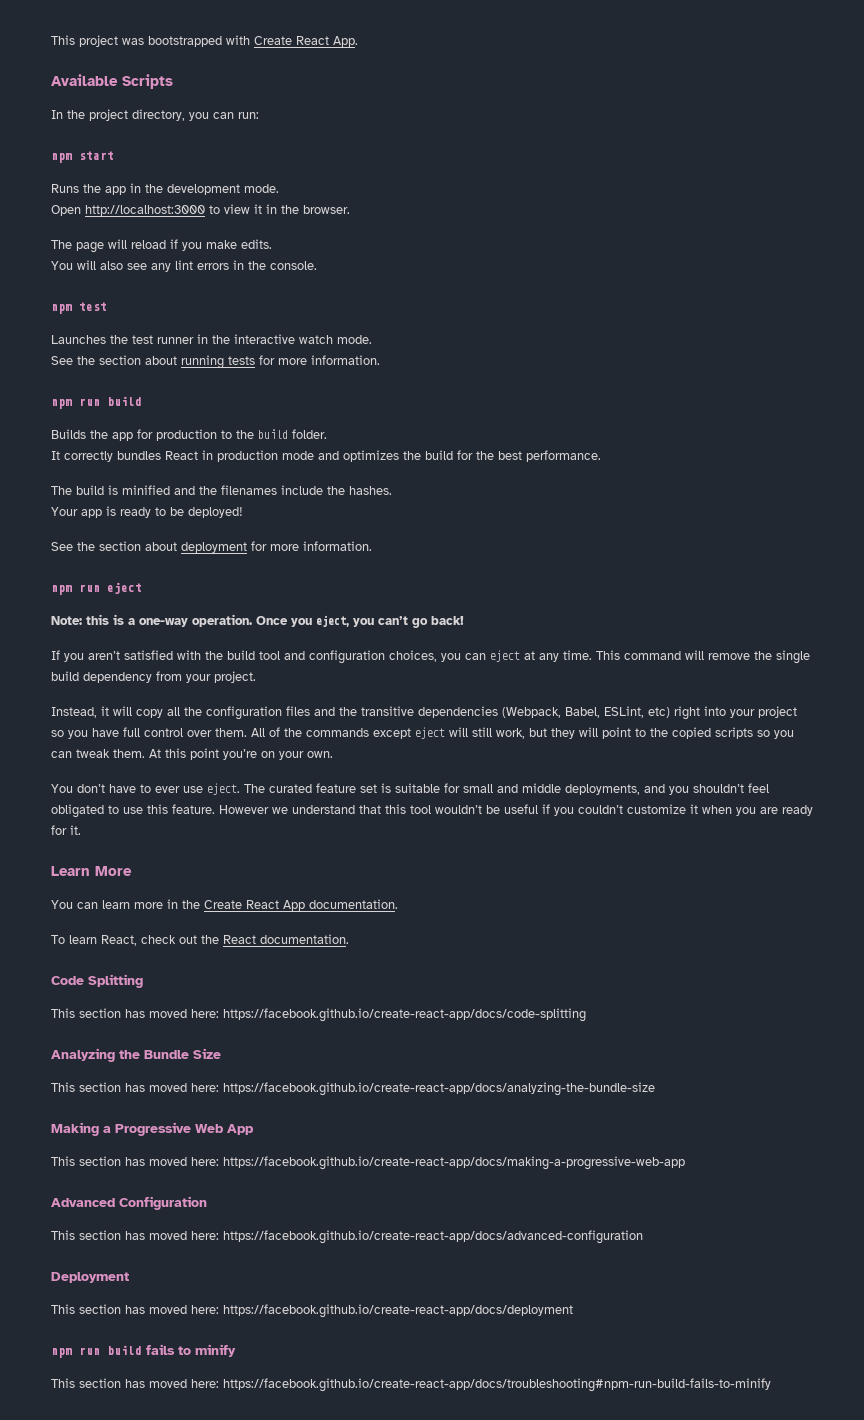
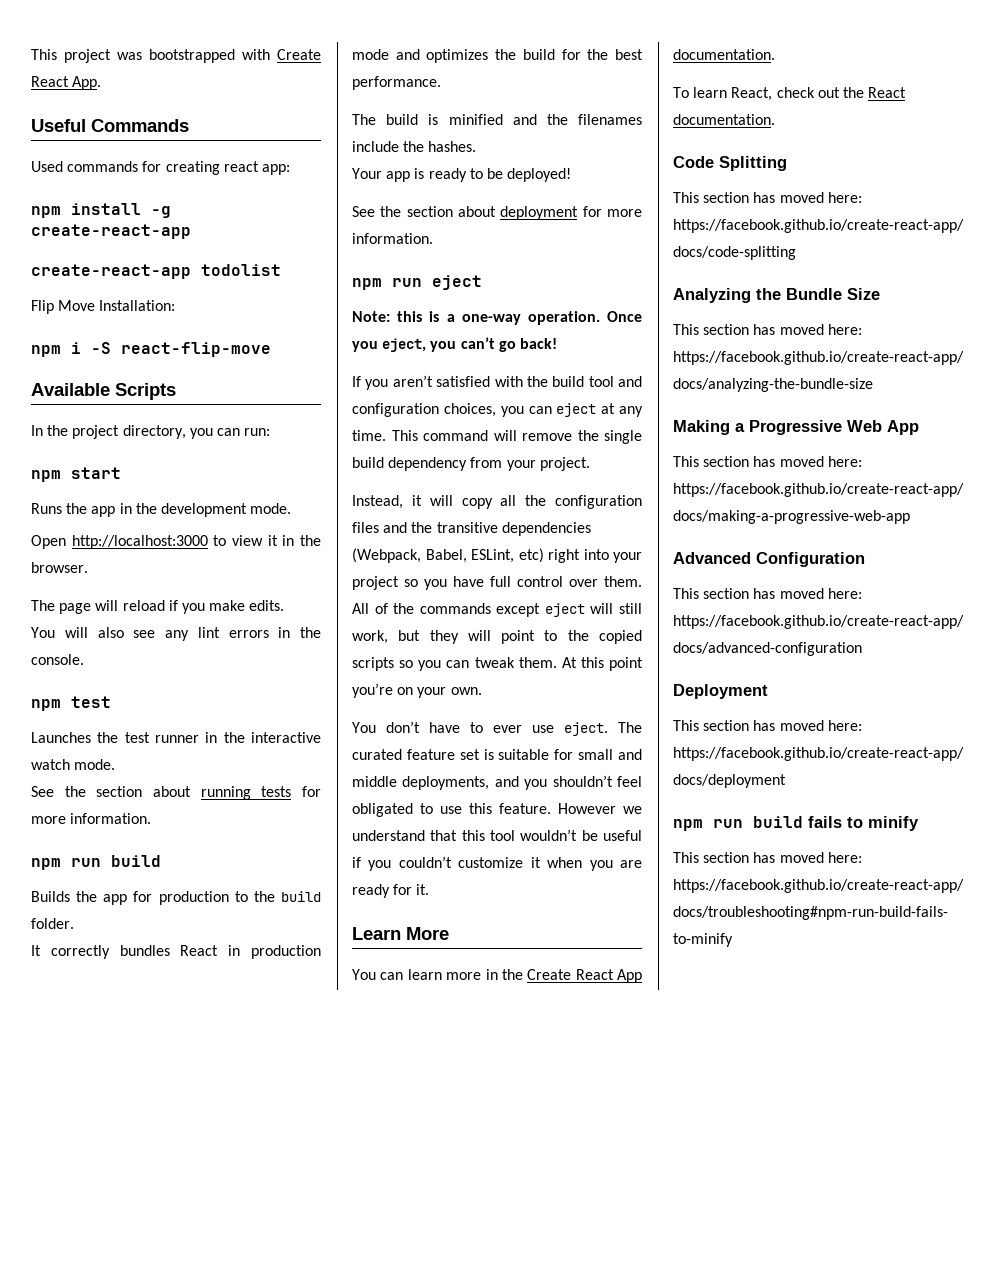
(358, 41) none -> [31,119,189,132] [31,161,290,175] [31,203,171,218] [31,224,191,239] [31,264,281,279] [31,300,176,314] [31,342,271,357] // Useful Commands // Used commands for creating react app: // npm install -g create-react-app // create-react-app todolist // Flip Move Installation: // npm i -S react-flip-move

